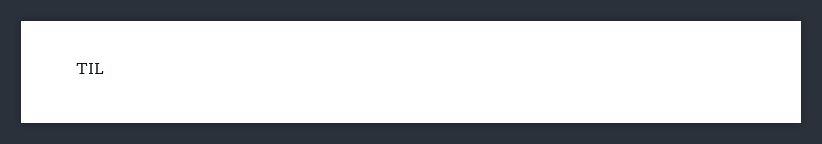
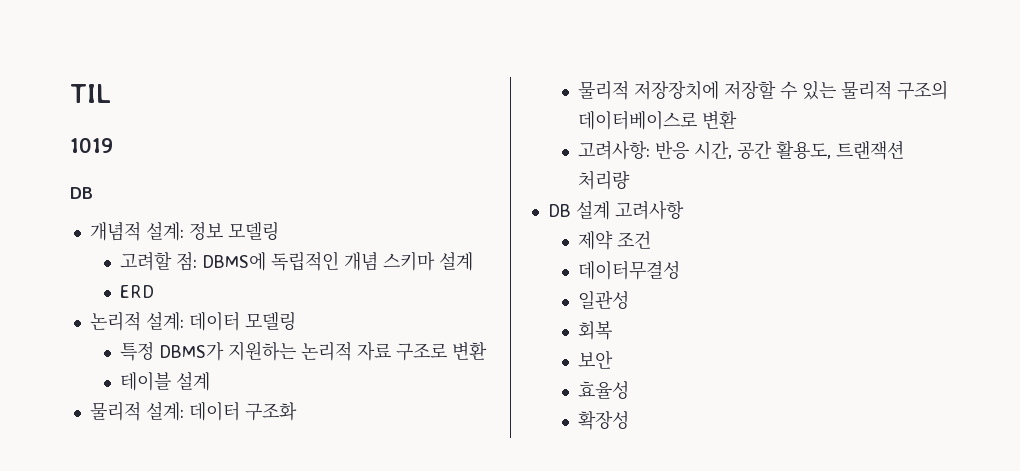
(104, 68) none -> [70,137,113,153] [70,187,93,199] [89,221,279,241] [119,251,473,271] [119,285,154,298] [89,311,296,331] [119,341,487,361] [119,372,210,391] [89,401,297,421] [577,80,948,100] [577,110,737,130] [577,141,904,160] [577,170,630,190] [547,201,684,220] [577,230,651,250] [577,260,680,280] [577,291,629,309] [577,321,612,340] [577,350,613,369] [577,381,629,399] [577,411,629,430] // 1019 // DB // 개념적 설계: 정보 모델링 // 고려할 점: DBMS에 독립적인 개념 스키마 설계 // ERD // 논리적 설계: 데이터 모델링 // 특정 DBMS가 지원하는 논리적 자료 구조로 변환 // 테이블 설계 // 물리적 설계: 데이터 구조화 // 물리적 저장장치에 저장할 수 있는 물리적 구조의 데이터베이스로 변환 // 고려사항: 반응 시간, 공간 활용도, 트랜잭션 처리량 // DB 설계 고려사항 // 제약 조건 // 데이터무결성 // 일관성 // 회복 // 보안 // 효율성 // 확장성

